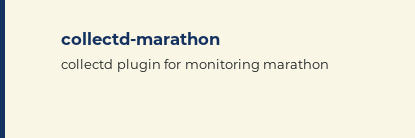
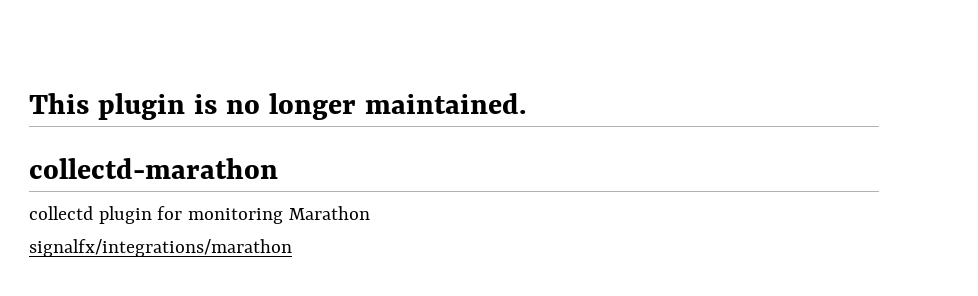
(61, 38) none -> [29,93,526,120] This plugin is no longer maintained. //
[263,59,330,69] marathon -> [288,206,370,220] [29,239,292,257] Marathon // signalfx/integrations/marathon

